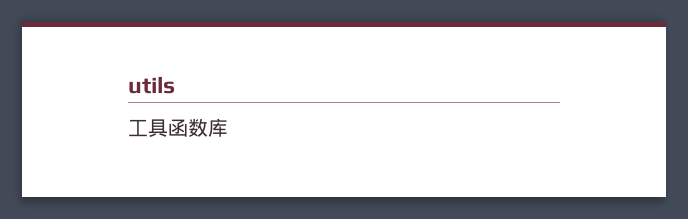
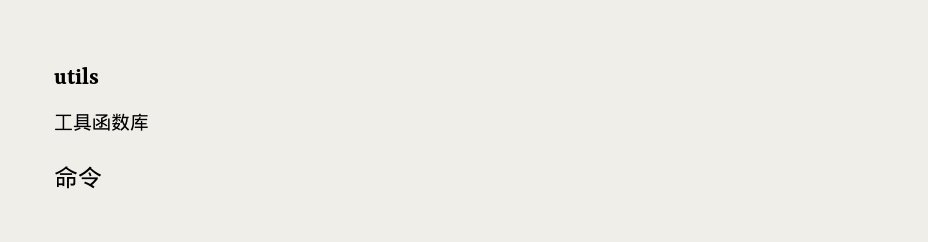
(228, 127) none -> [54,166,102,189] // 命令

